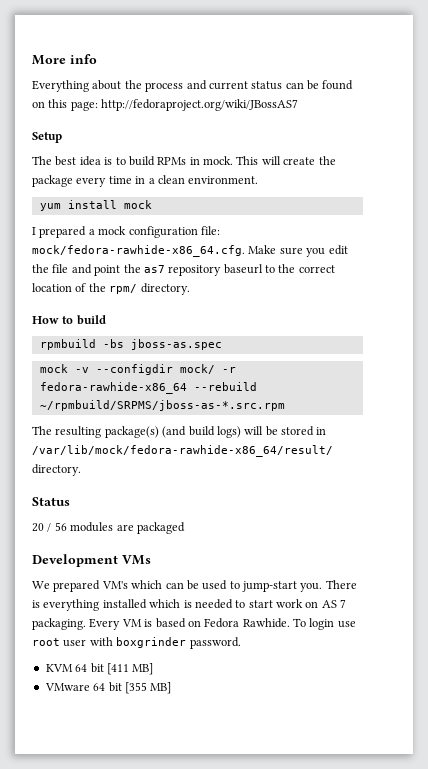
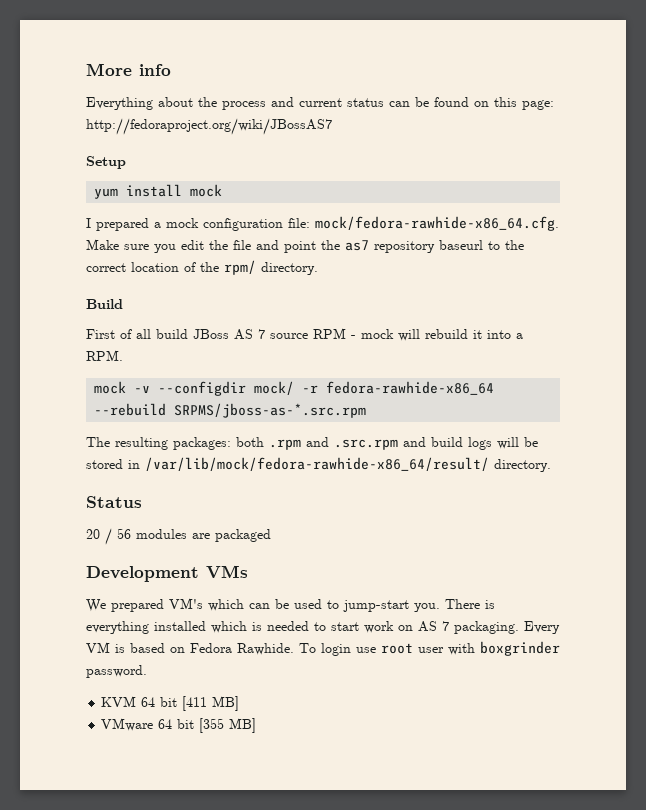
[32,156,336,166] [32,175,259,187] // The best idea is to build RPMs in mock. This will create the package every time in a clean environment. -> (126, 162) none
[32,315,106,325] [39,339,222,350] How to build // rpmbuild -bs jboss-as.spec -> [86,299,123,309] [86,328,523,341] [86,350,123,361] Build // First of all build JBoss AS 7 source RPM - mock will rebuild it into a RPM.
[39,400,285,411] ~/rpmbuild/SRPMS/jboss-as-*.src.rpm -> [174,403,367,418] SRPMS/jboss-as-*.src.rpm
[104,426,241,438] package(s) (and build logs) -> [173,437,492,450] packages: both .rpm and .src.rpm and build logs

